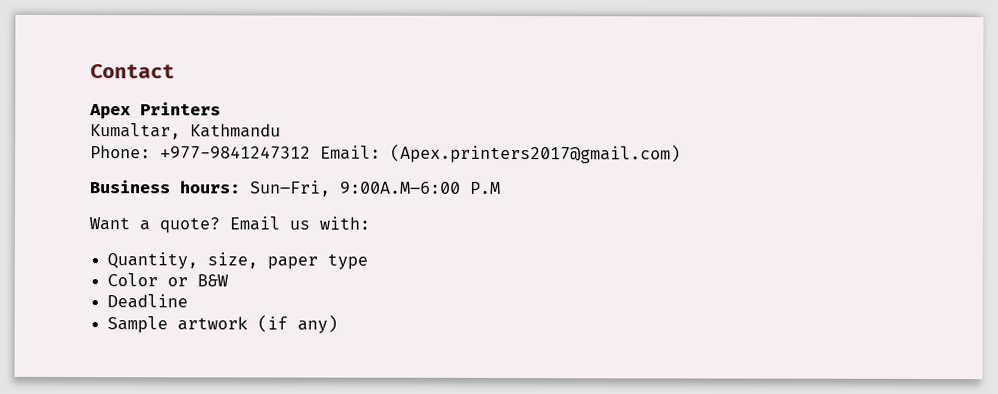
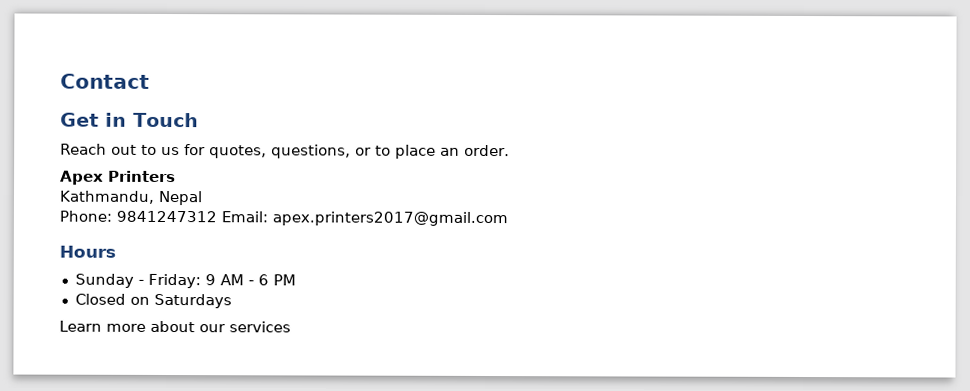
(175, 71) none -> [60,112,199,128] [60,143,510,159] // Get in Touch // Reach out to us for quotes, questions, or to place an order.
[90,123,281,140] Kumaltar, Kathmandu -> [59,190,203,206] Kathmandu, Nepal
[160,143,681,164] [90,180,501,197] [89,216,370,234] [107,252,369,270] [107,273,230,287] [107,294,189,309] [107,314,339,334] +977-9841247312 Email: (Apex.printers2017@gmail.com) // Business hours: Sun–Fri, 9:00A.M–6:00 P.M // Want a quote? Email us with: // Quantity, size, paper type // Color or B&W // Deadline // Sample artwork (if any) -> [116,210,508,227] [59,245,116,258] [74,273,296,289] [74,293,232,309] [59,320,291,333] 9841247312 Email: apex.printers2017@gmail.com // Hours // Sunday - Friday: 9 AM - 6 PM // Closed on Saturdays // Learn more about our services

